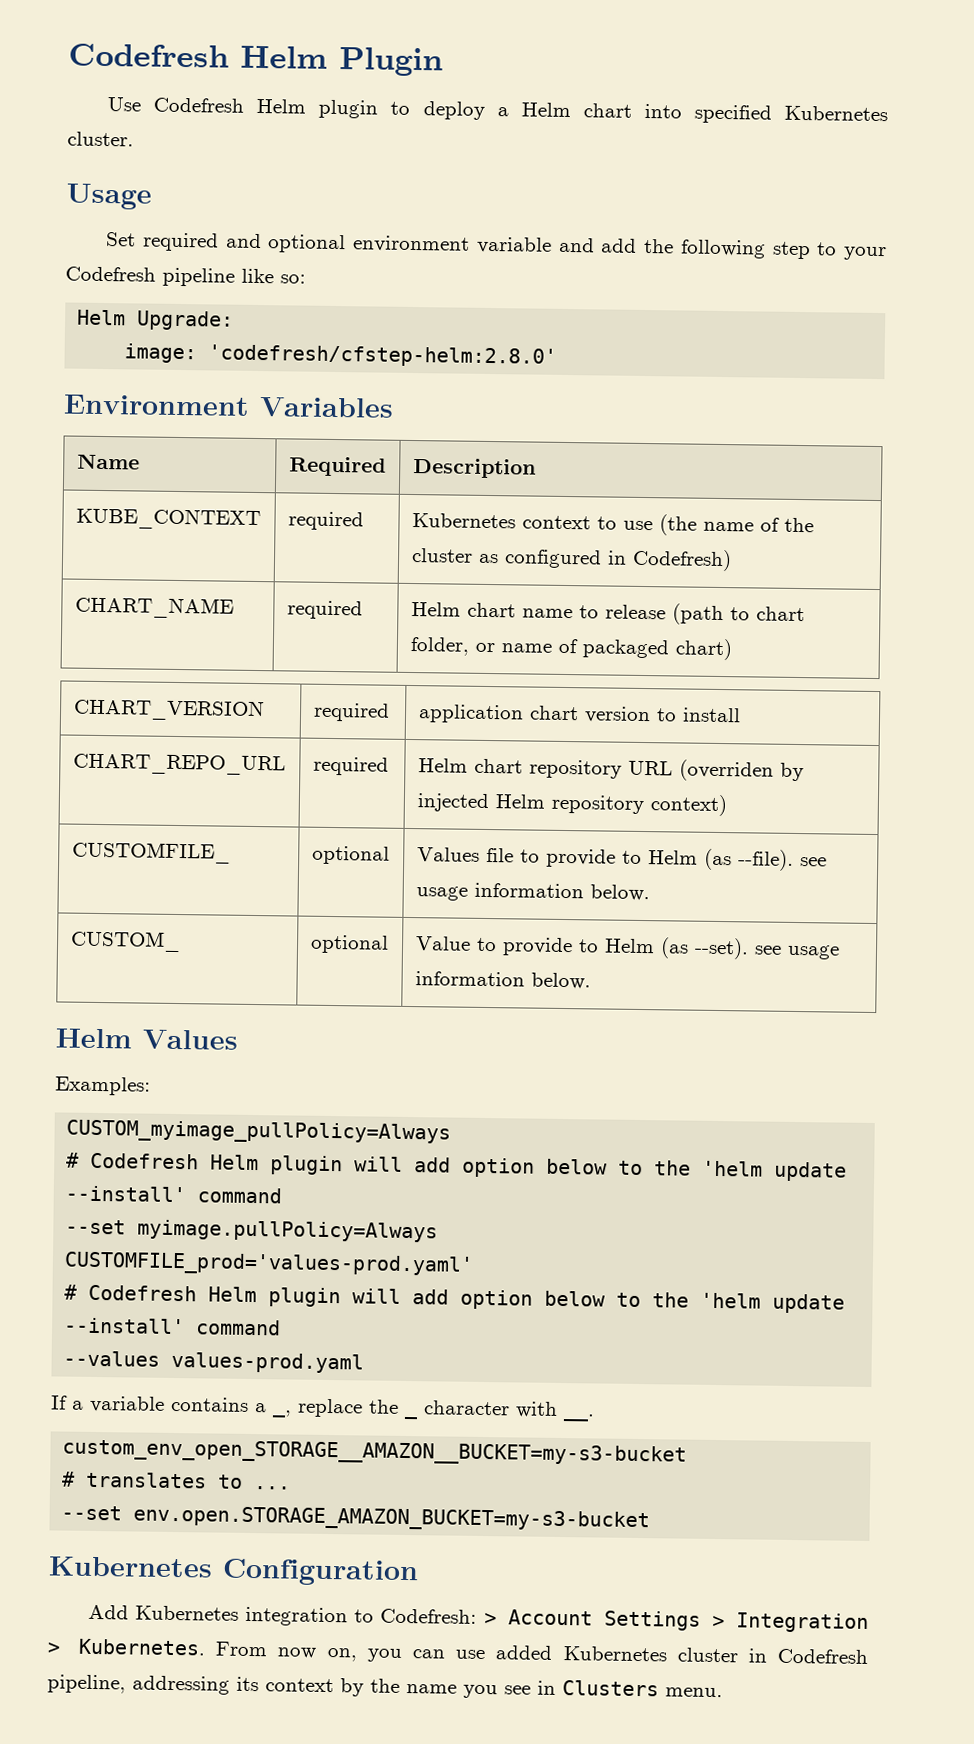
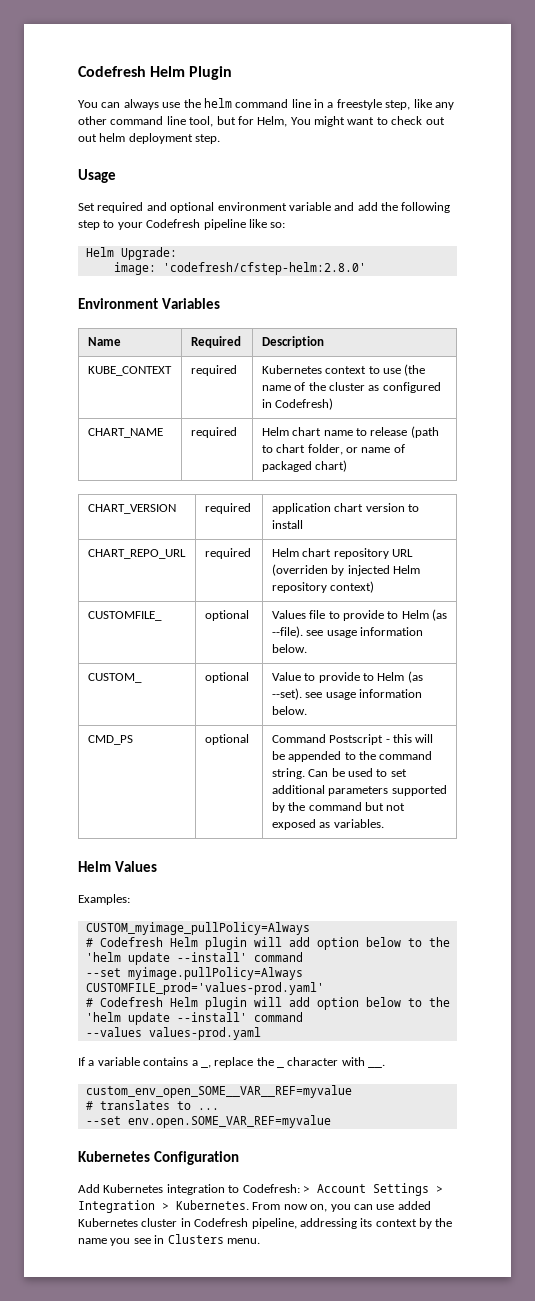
[107,97,888,124] [67,131,134,147] Use Codefresh Helm plugin to deploy a Helm chart into specified Kubernetes cluster. -> [78,98,454,110] [78,116,445,127] [78,133,221,144] You can always use the helm command line in a freestyle step, like any other command line tool, but for Helm, You might want to check out out helm deployment step.
(591, 981) none -> [87,735,133,745] [204,734,249,745] [271,734,434,745] [271,751,433,762] [271,768,407,779] [271,785,447,796] [271,802,406,813] [271,819,384,830] // CMD_PS | optional | Command Postscript - this will be appended to the command string. Can be used to set additional parameters supported by the command but not exposed as variables.
[62,1438,688,1467] custom_env_open_STORAGE__AMAZON__BUCKET=my-s3-bucket -> [85,1085,352,1098] custom_env_open_SOME__VAR__REF=myvalue
[133,1505,651,1533] env.open.STORAGE_AMAZON_BUCKET=my-s3-bucket -> [127,1115,331,1128] env.open.SOME_VAR_REF=myvalue

